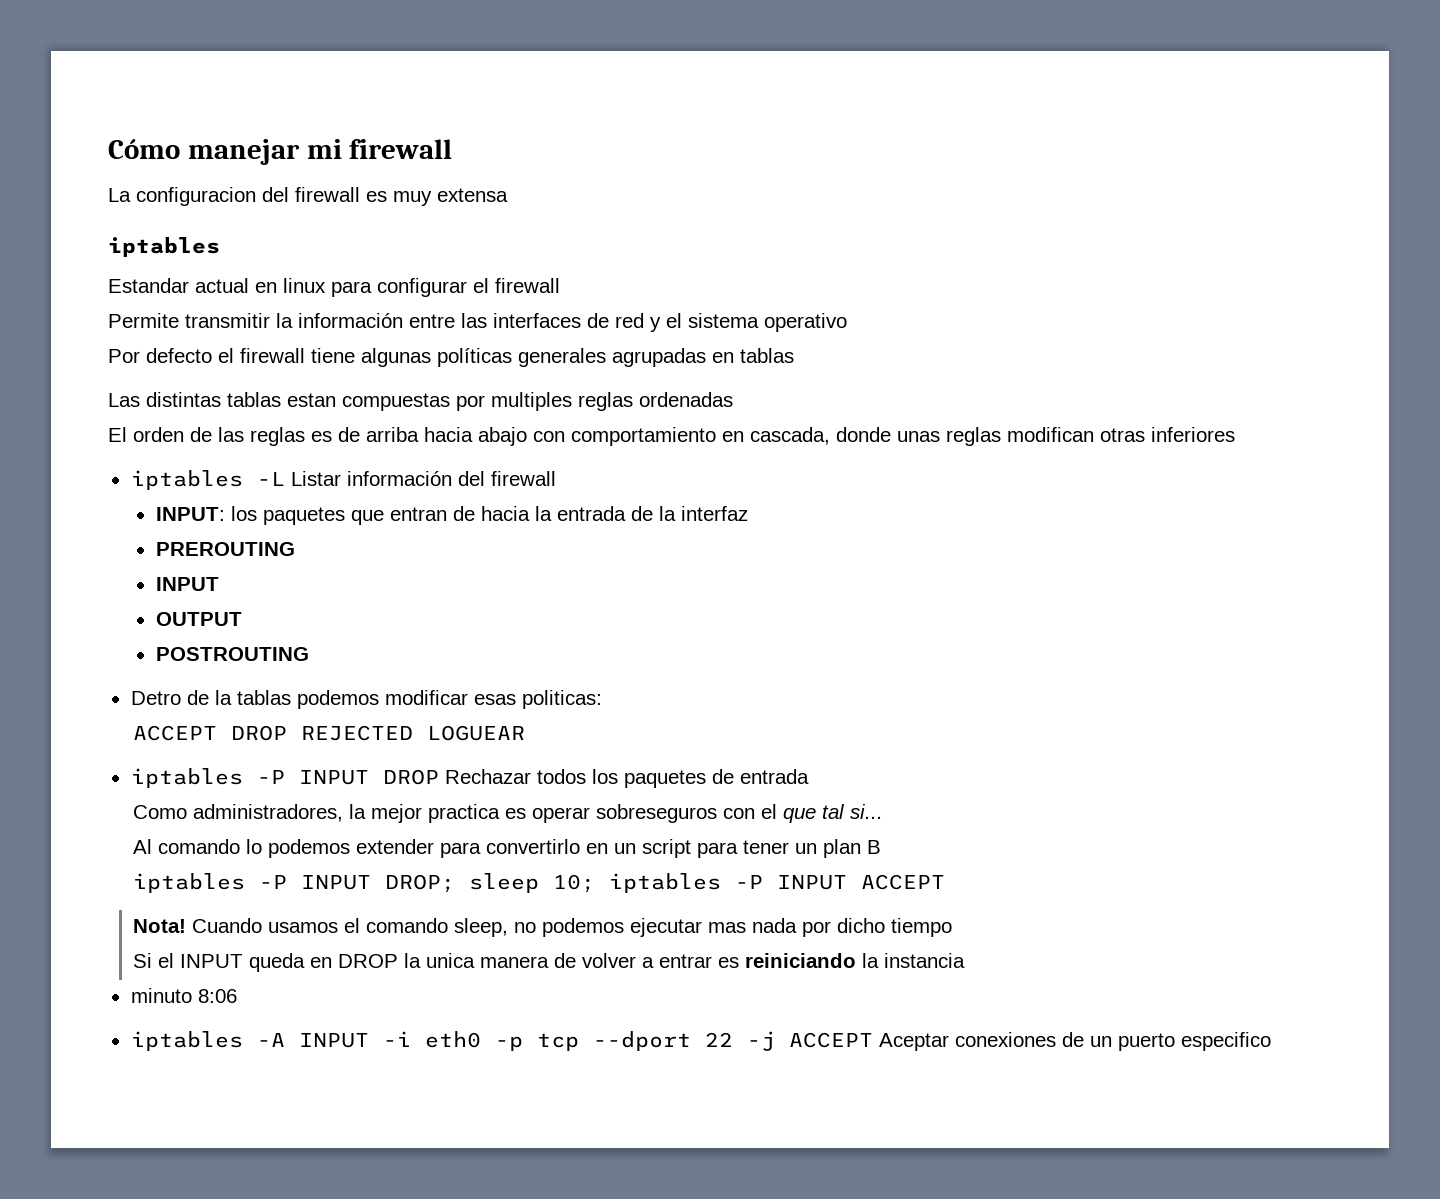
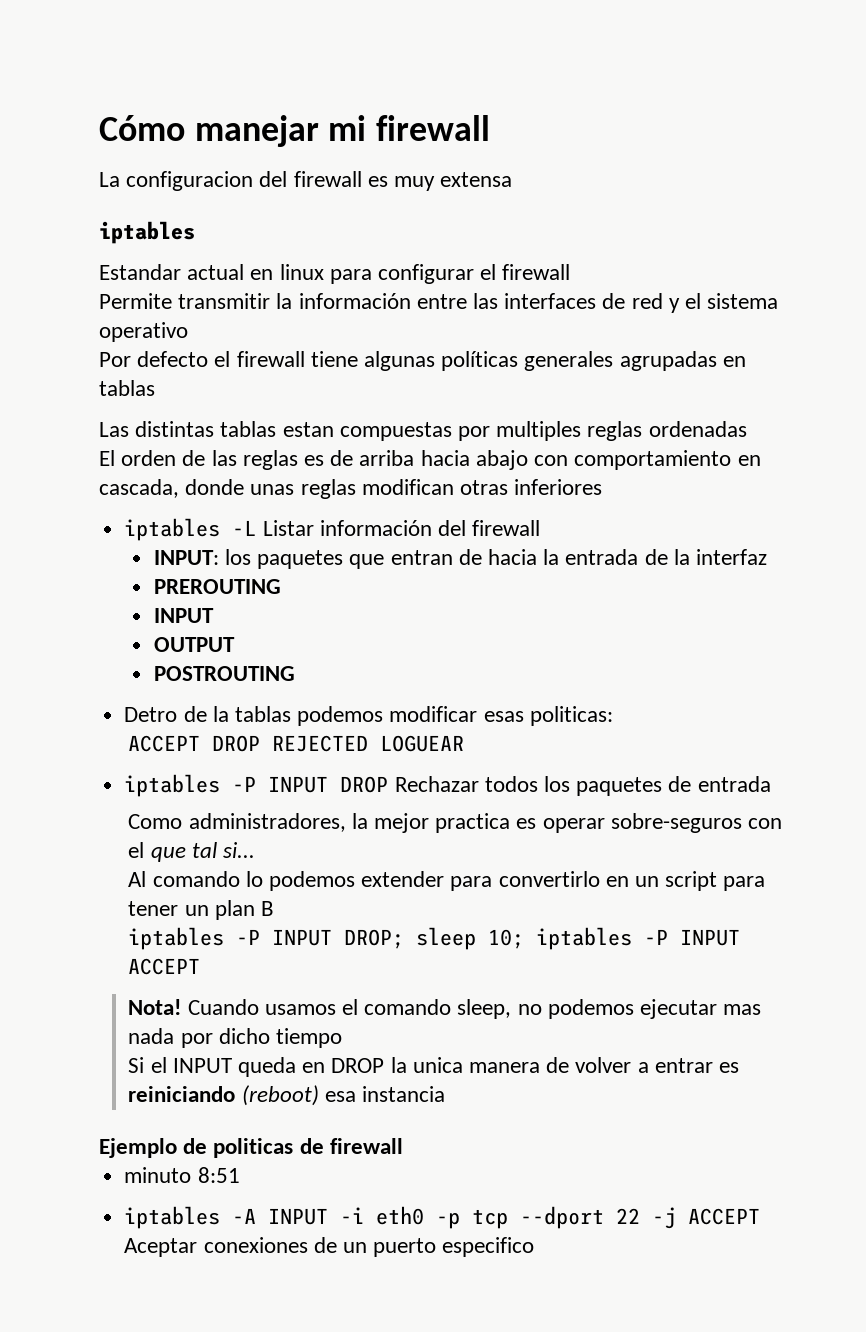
[596,804,718,823] sobreseguros -> [610,813,742,833] sobre-seguros
[862,953,880,968] la -> [241,1085,356,1106] (reboot) esa
(966, 960) none -> [99,1138,403,1158] // Ejemplo de politicas de firewall
[197,989,237,1003] 8:06 -> [197,1167,240,1183] 8:51

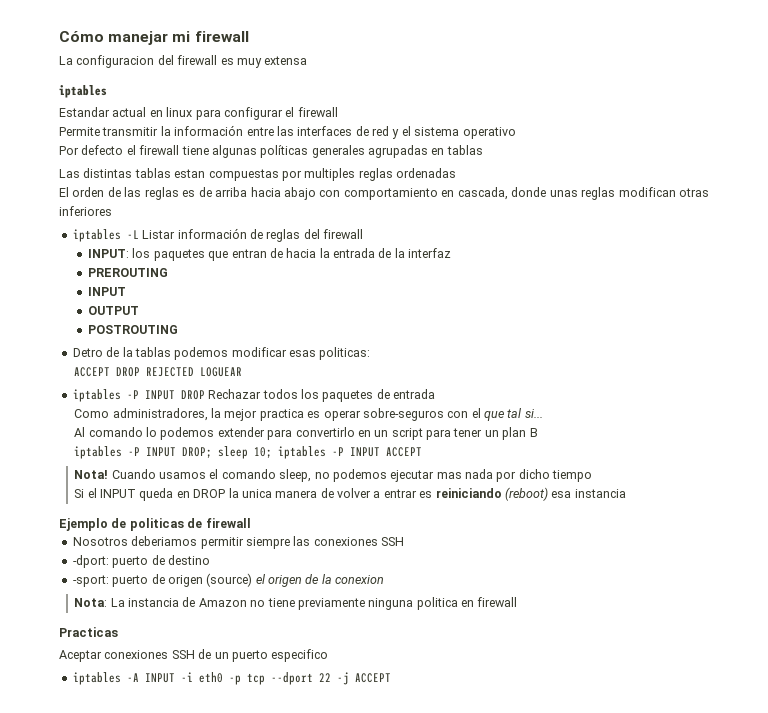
(432, 528) none -> [249,229,301,242] de reglas
[124,1167,240,1183] minuto 8:51 -> [72,536,404,549] [72,555,210,568] [72,573,385,587] [74,597,518,610] [59,627,118,637] [59,649,329,662] Nosotros deberiamos permitir siempre las conexiones SSH // -dport: puerto de destino // -sport: puerto de origen (source) el origen de la conexion // Nota: La instancia de Amazon no tiene previamente ninguna politica en firewall // Practicas // Aceptar conexiones SSH de un puerto especifico
[124,1237,535,1257] Aceptar conexiones de un puerto especifico -> (391, 678) none

